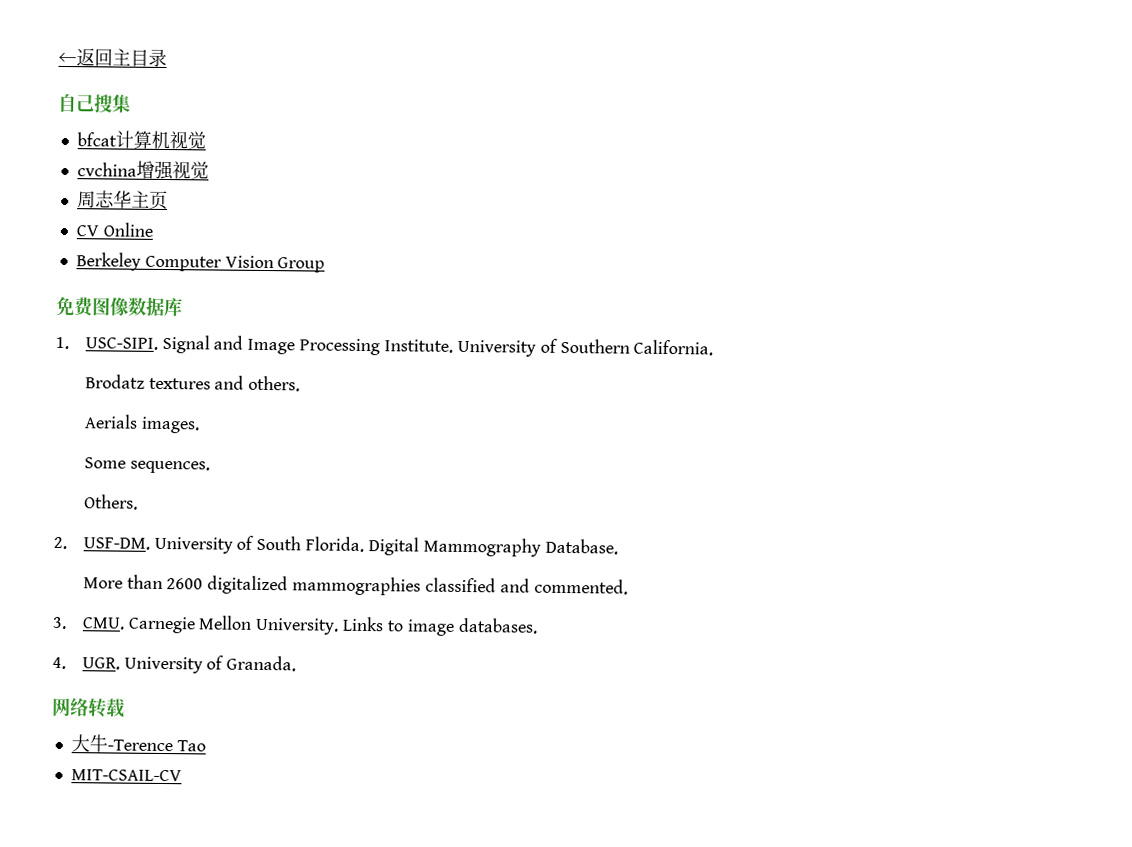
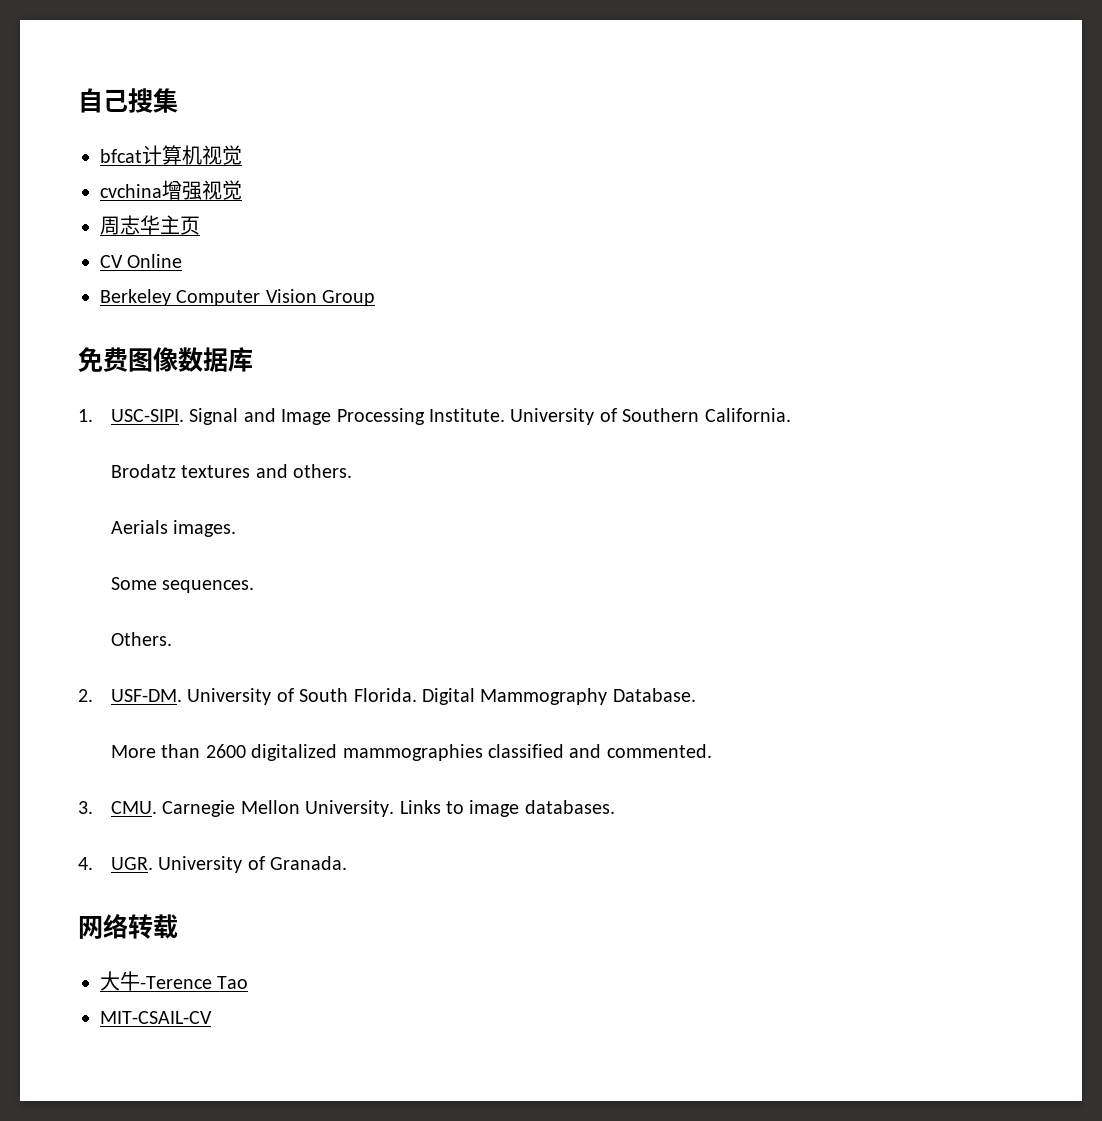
[58,48,167,68] ←返回主目录 // -> (78, 100) none

